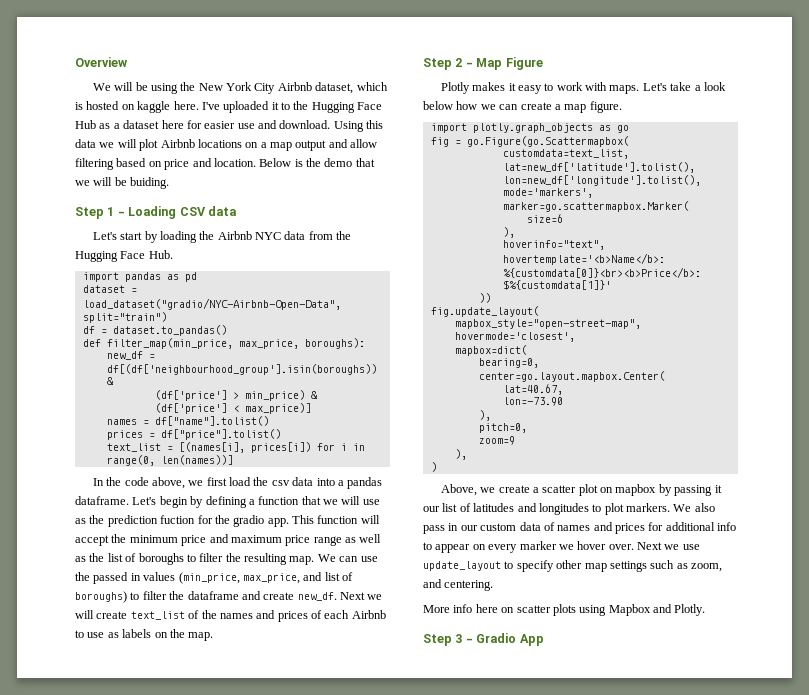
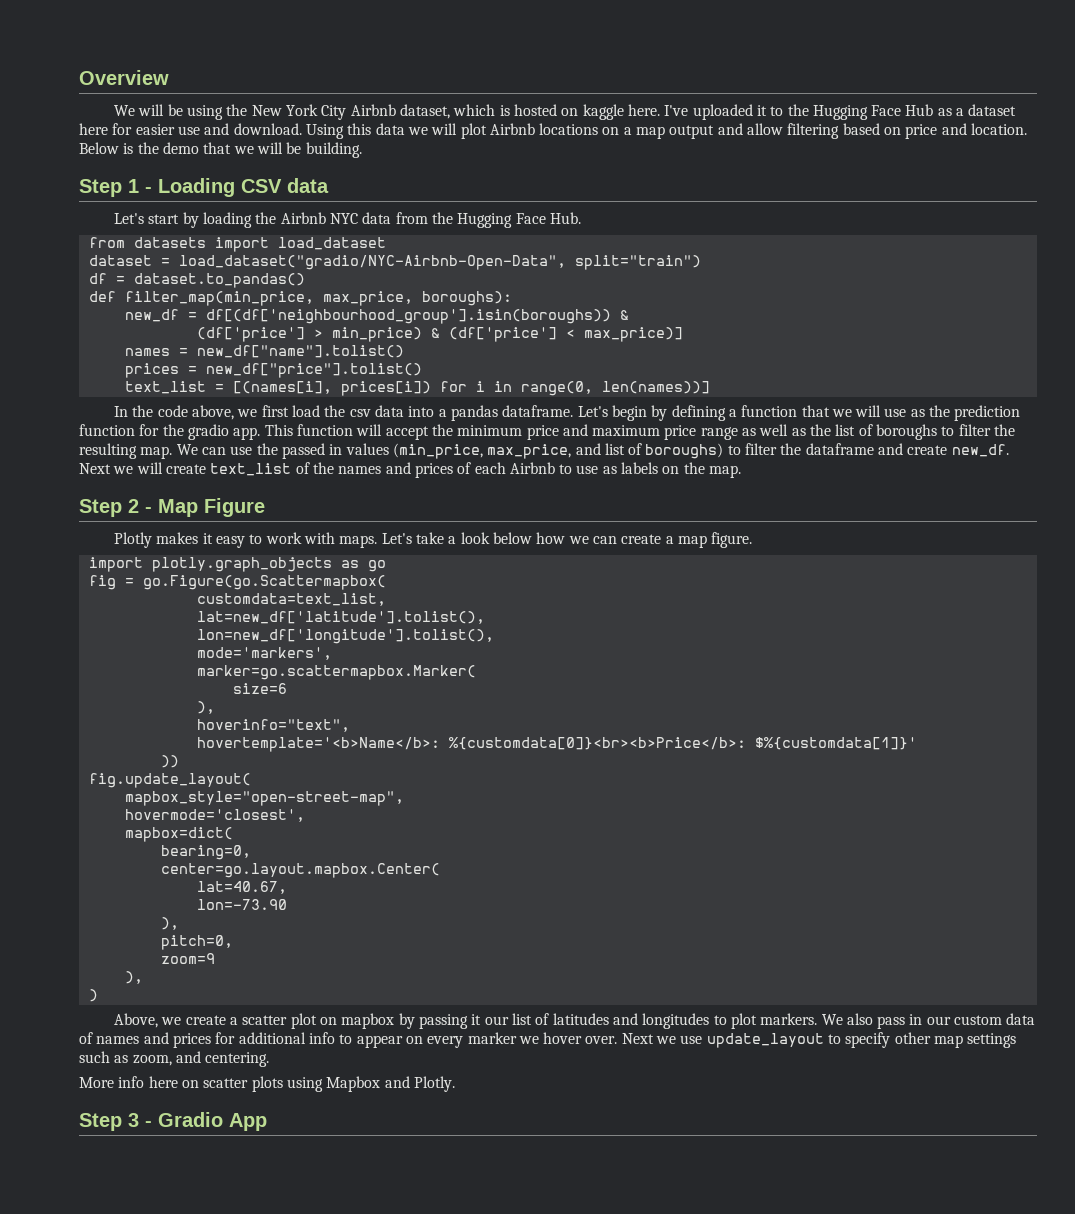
[130,177,170,189] buiding. -> [305,142,362,158] building.
[82,272,197,282] import pandas as pd -> [88,237,386,252] from datasets import load_dataset
[154,416,269,426] df["name"].tolist() -> [196,345,404,358] new_df["name"].tolist()
[160,429,281,440] df["price"].tolist() -> [205,363,422,378] new_df["price"].tolist()
[160,515,196,524] fuction -> [79,424,135,436] function

